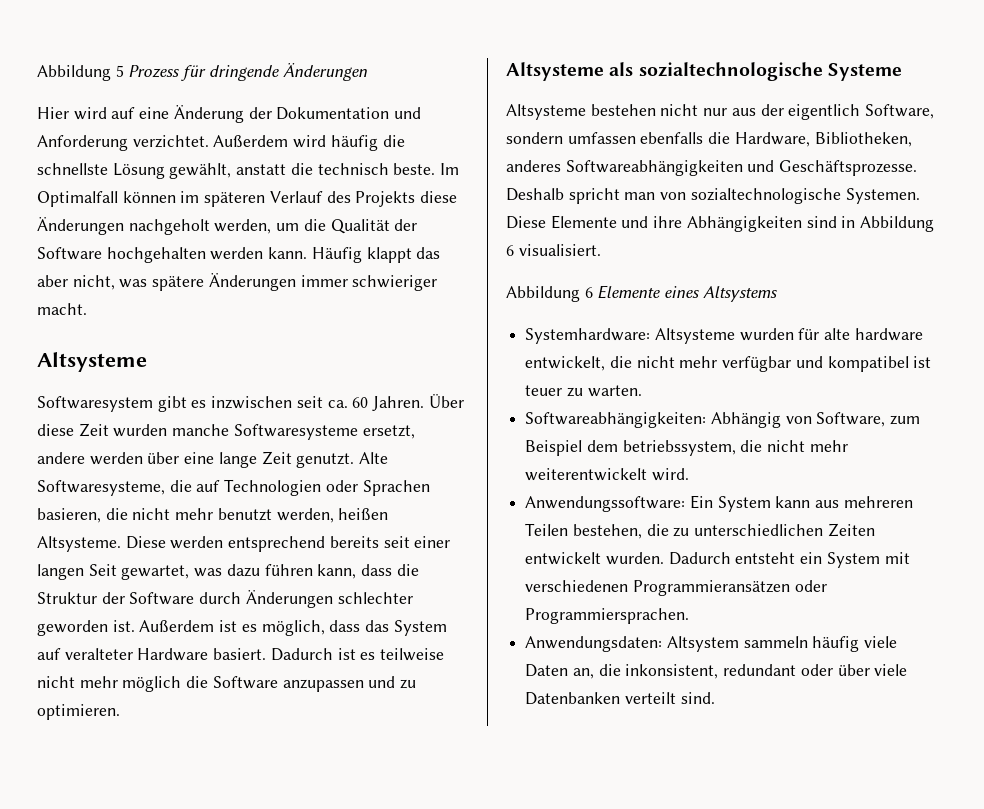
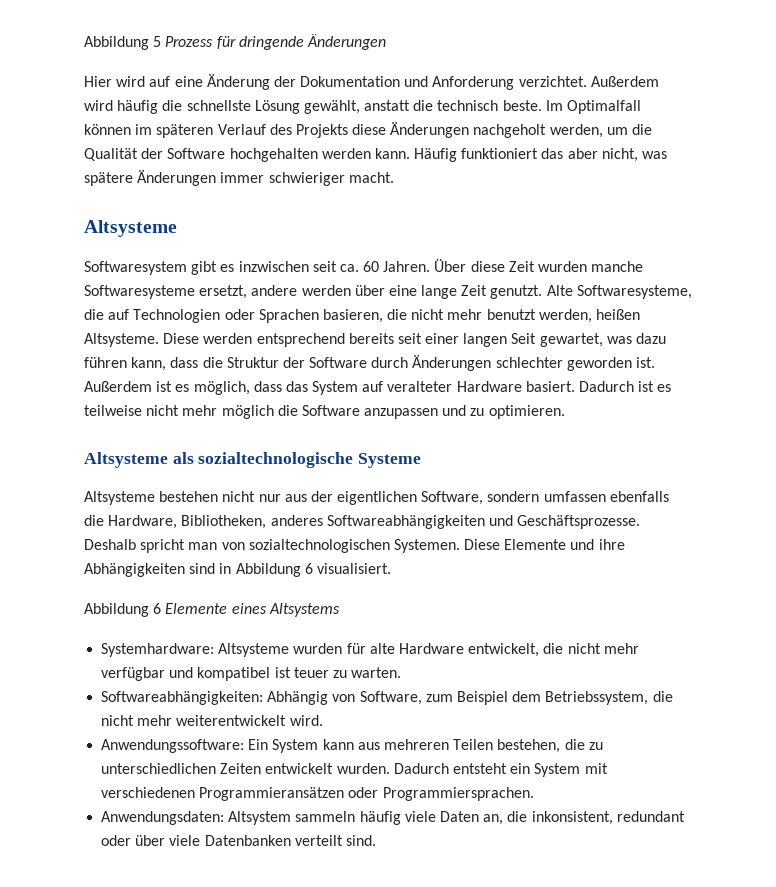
[366,247,412,263] klappt -> [461,148,539,159] funktioniert
[788,104,861,120] eigentlich -> [337,491,418,505] eigentlichen
[690,188,841,204] sozialtechnologische -> [248,539,390,553] sozialtechnologischen
[854,328,923,341] hardware -> [398,643,464,654] Hardware
[622,440,736,456] betriebssystem, -> [545,691,649,705] Betriebssystem,

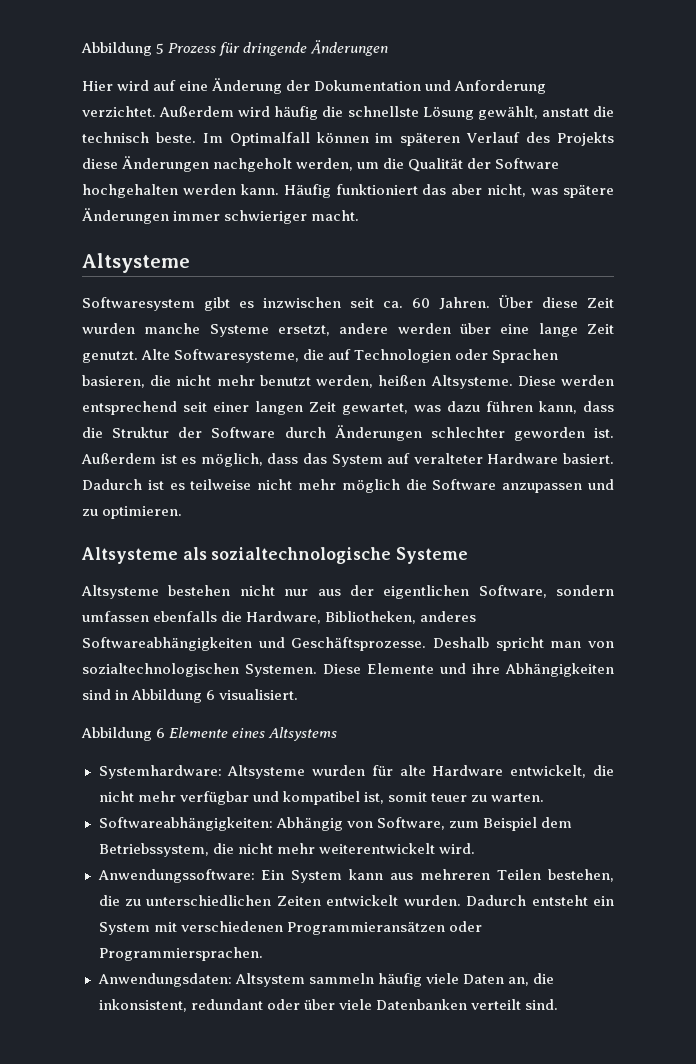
[84,285,195,299] Softwaresysteme -> [209,324,269,337] Systeme
[348,333,394,344] bereits -> (177, 408) none
[511,333,537,344] Seit -> [309,402,336,412] Zeit
[274,667,291,678] ist -> [363,792,427,804] ist, somit

